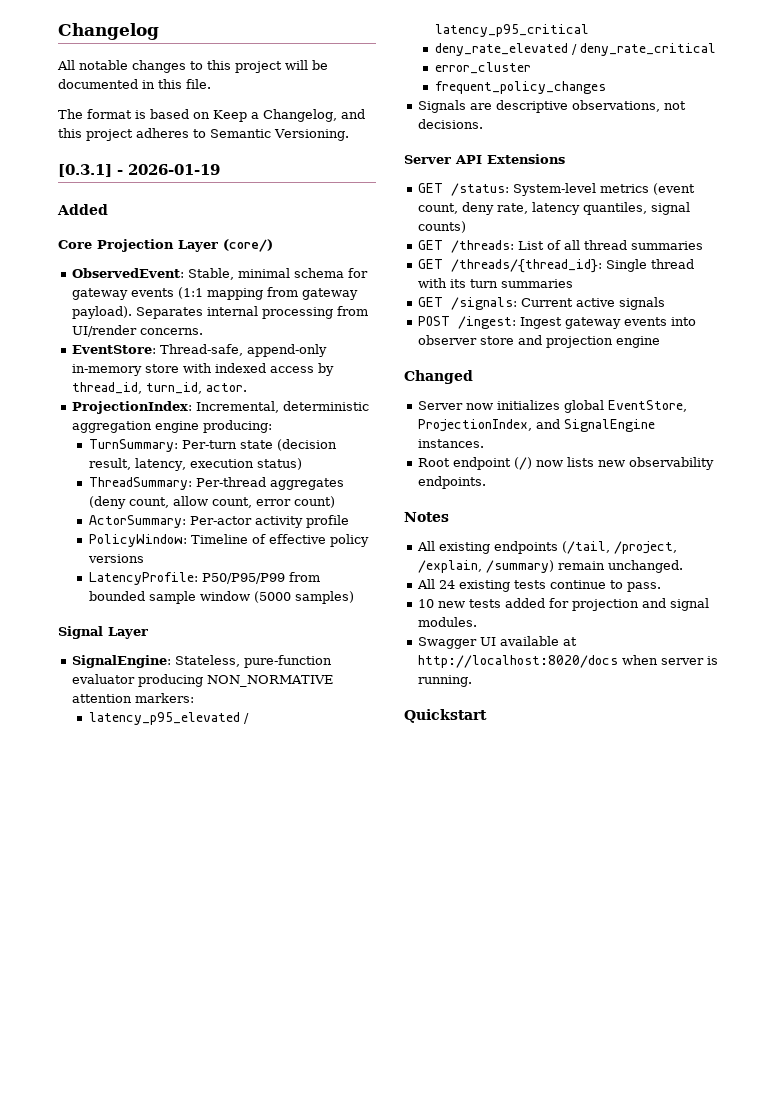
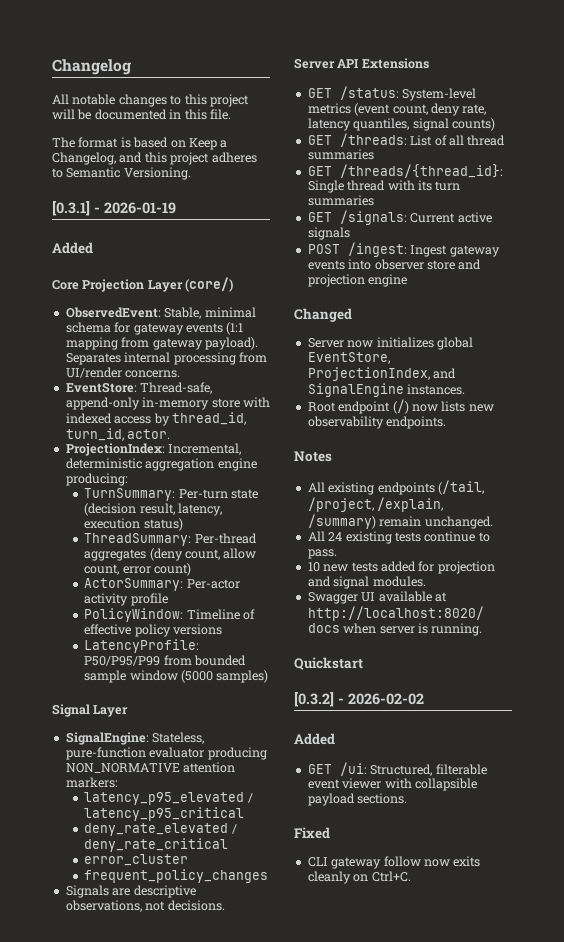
(487, 716) none -> [294,692,424,707] [294,733,335,745] [307,762,487,776] [307,778,477,791] [307,793,408,806] [294,827,330,839] [307,856,481,869] [307,871,411,884] // [0.3.2] - 2026-02-02 // Added // GET /ui: Structured, filterable event viewer with collapsible payload sections. // Fixed // CLI gateway follow now exits cleanly on Ctrl+C.

